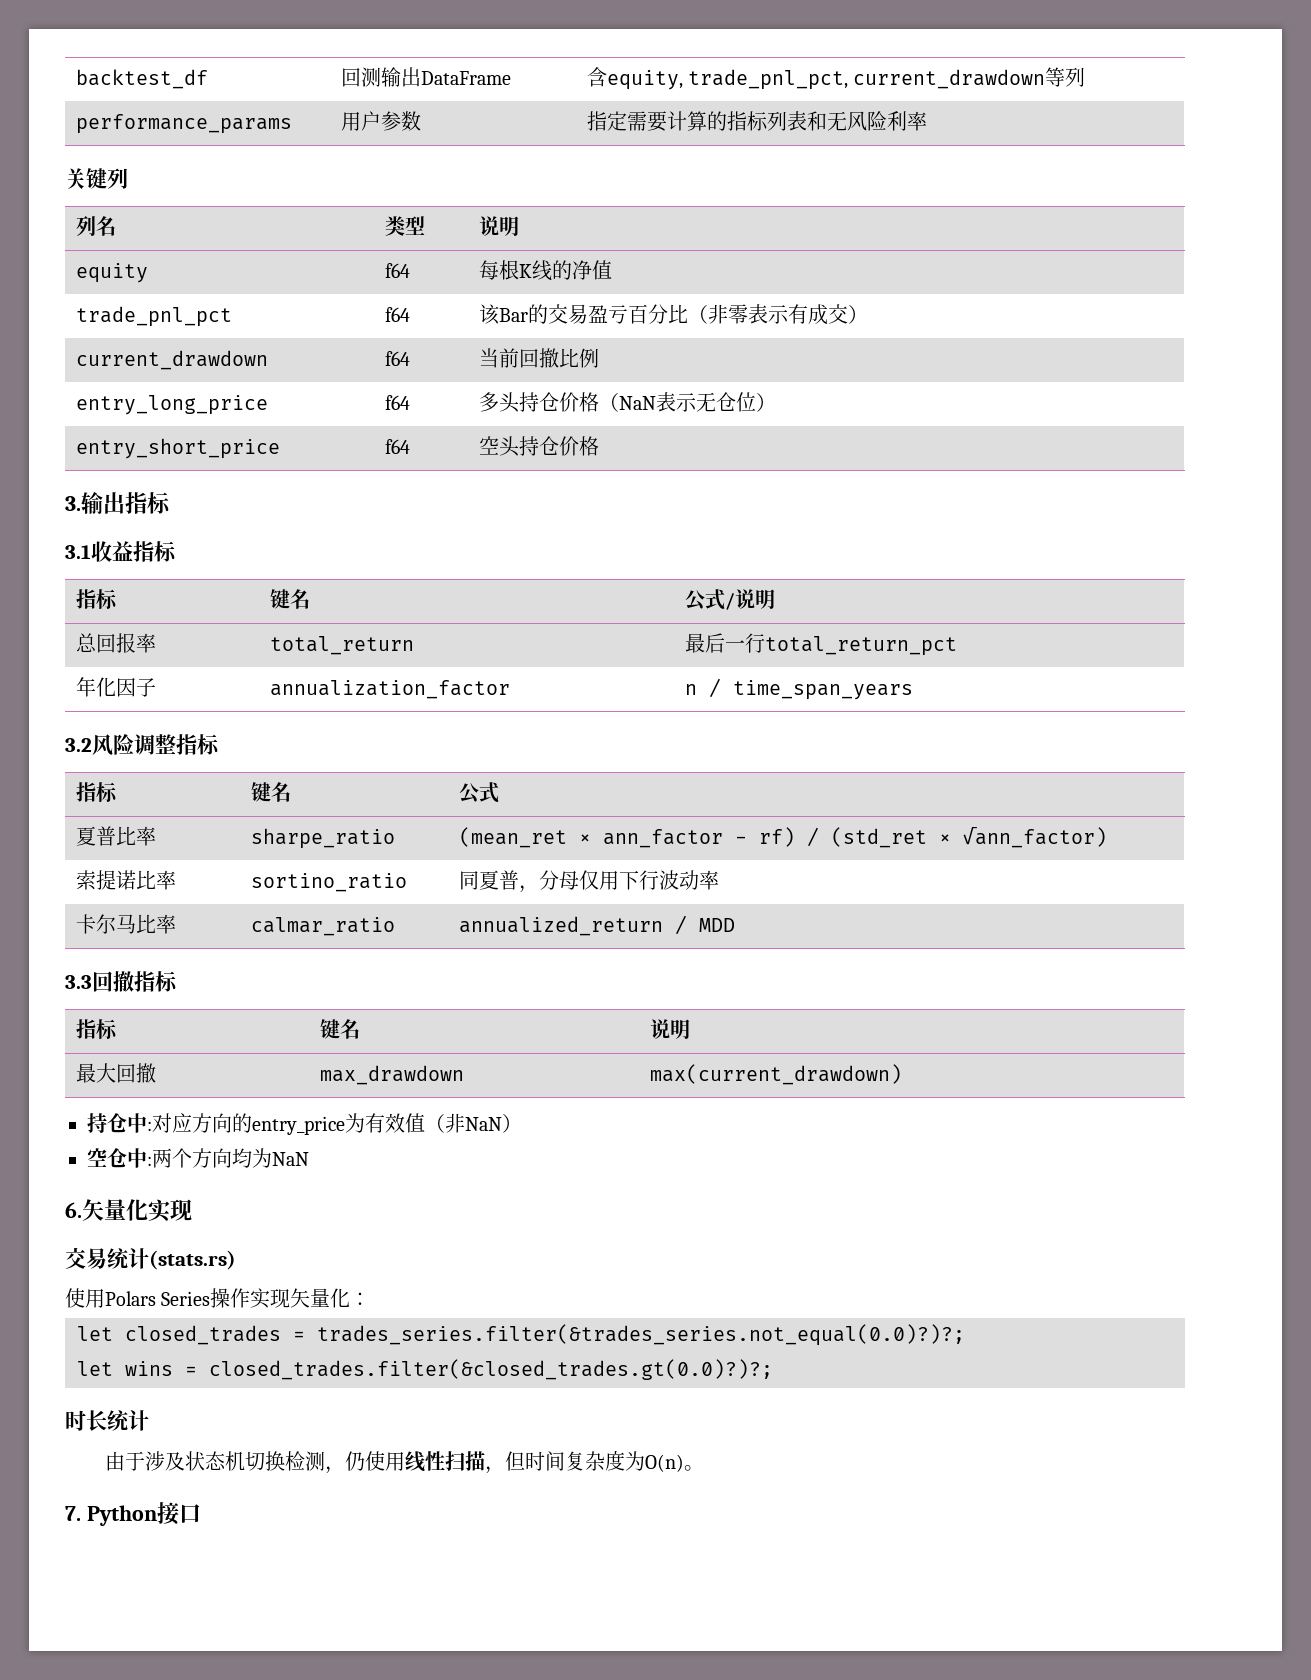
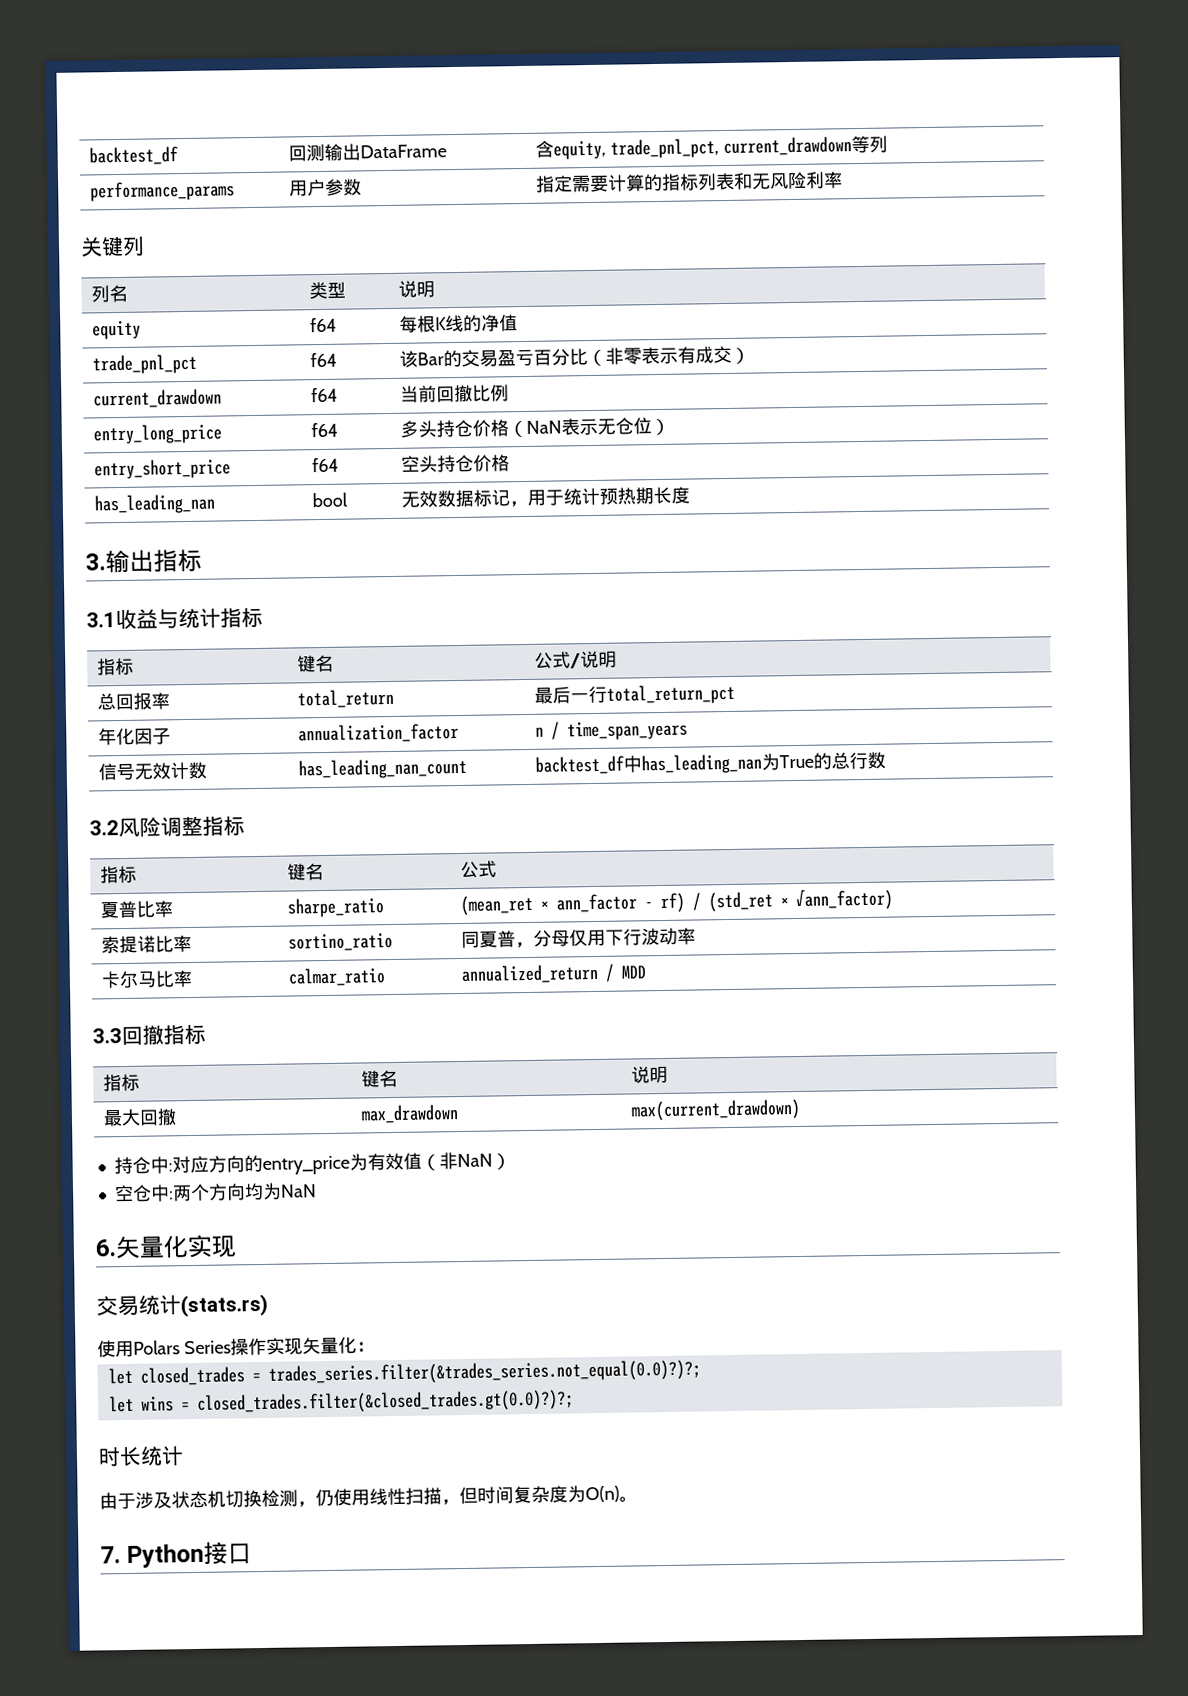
(599, 446) none -> [94,493,216,515] [312,492,349,508] [401,486,691,508] // has_leading_nan | bool | 无效数据标记，用于统计预热期长度
(133, 551) none -> [157,608,221,629] 与统计
(913, 690) none -> [98,761,208,781] [298,757,468,780] [535,751,887,775] // 信号无效计数 | has_leading_nan_count | backtest_df中has_leading_nan为True的总行数

